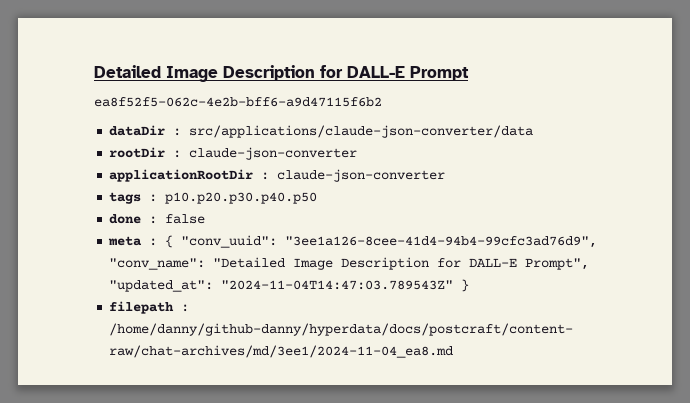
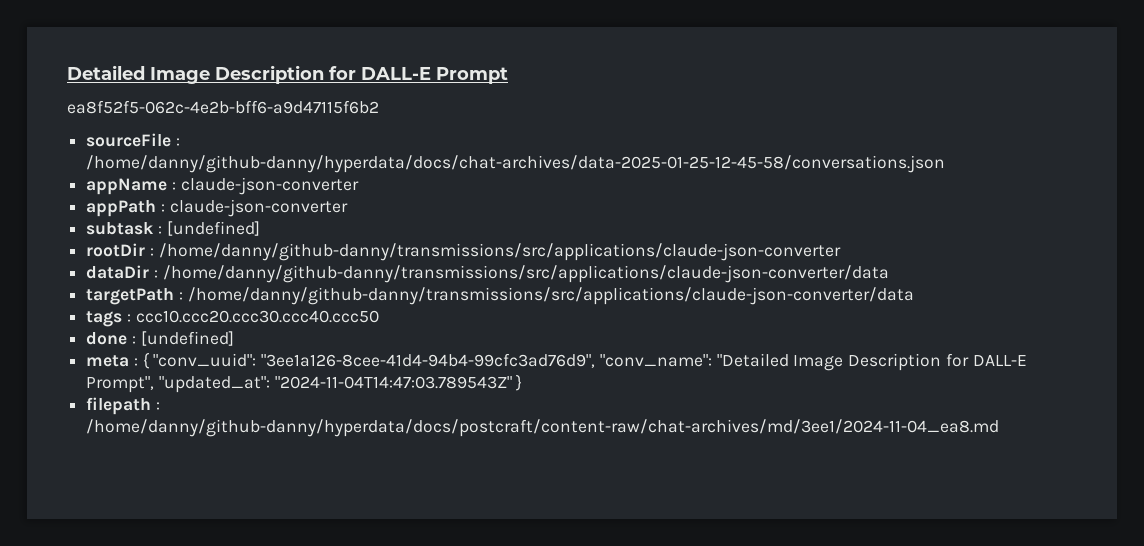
[109,125,534,138] [109,147,358,160] [109,169,446,182] dataDir : src/applications/claude-json-converter/data // rootDir : claude-json-converter // applicationRootDir : claude-json-converter -> [86,133,180,147] [86,155,946,173] [86,177,359,195] [86,199,348,217] [86,221,260,236] [86,243,841,261] [86,265,889,283] [86,287,914,305] sourceFile : /home/danny/github-danny/hyperdata/docs/chat-archives/data-2025-01-25-12-45-58/conversations.json // appName : claude-json-converter // appPath : claude-json-converter // subtask : [undefined] // rootDir : /home/danny/github-danny/transmissions/src/applications/claude-json-converter // dataDir : /home/danny/github-danny/transmissions/src/applications/claude-json-converter/data // targetPath : /home/danny/github-danny/transmissions/src/applications/claude-json-converter/data
[165,192,318,204] p10.p20.p30.p40.p50 -> [135,310,379,323] ccc10.ccc20.ccc30.ccc40.ccc50
[165,214,206,224] false -> [140,331,234,346] [undefined]

